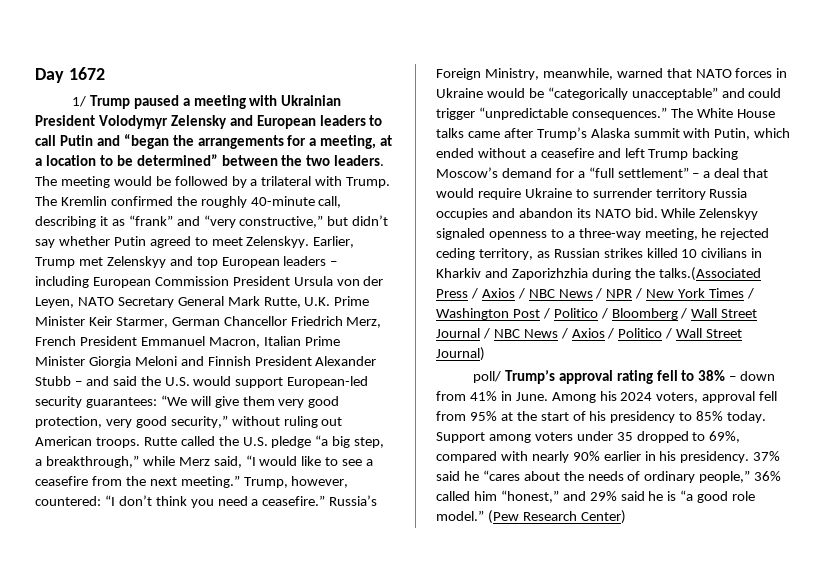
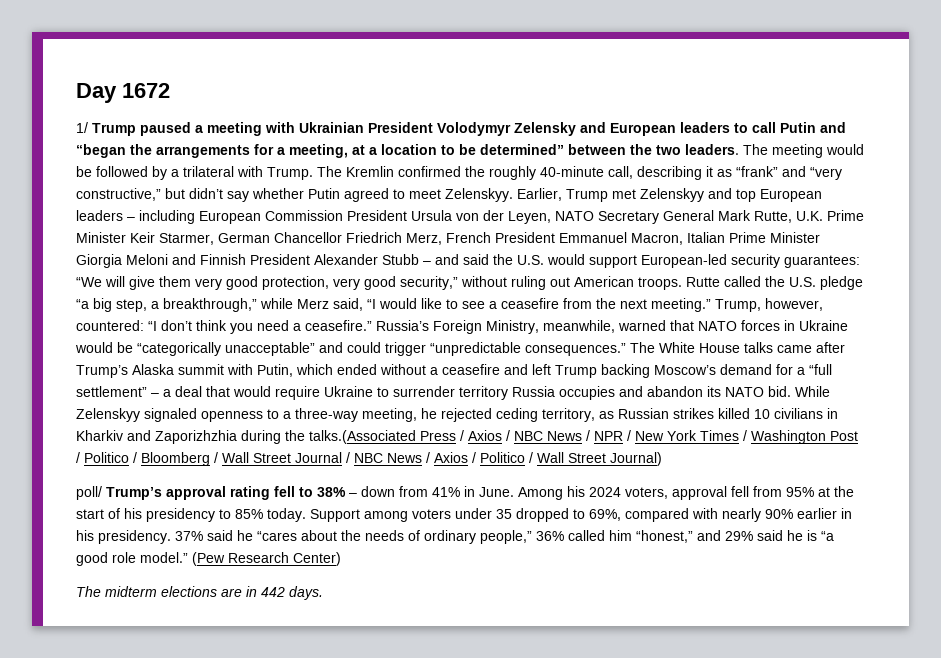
(626, 517) none -> [76,586,323,600] // The midterm elections are in 442 days.

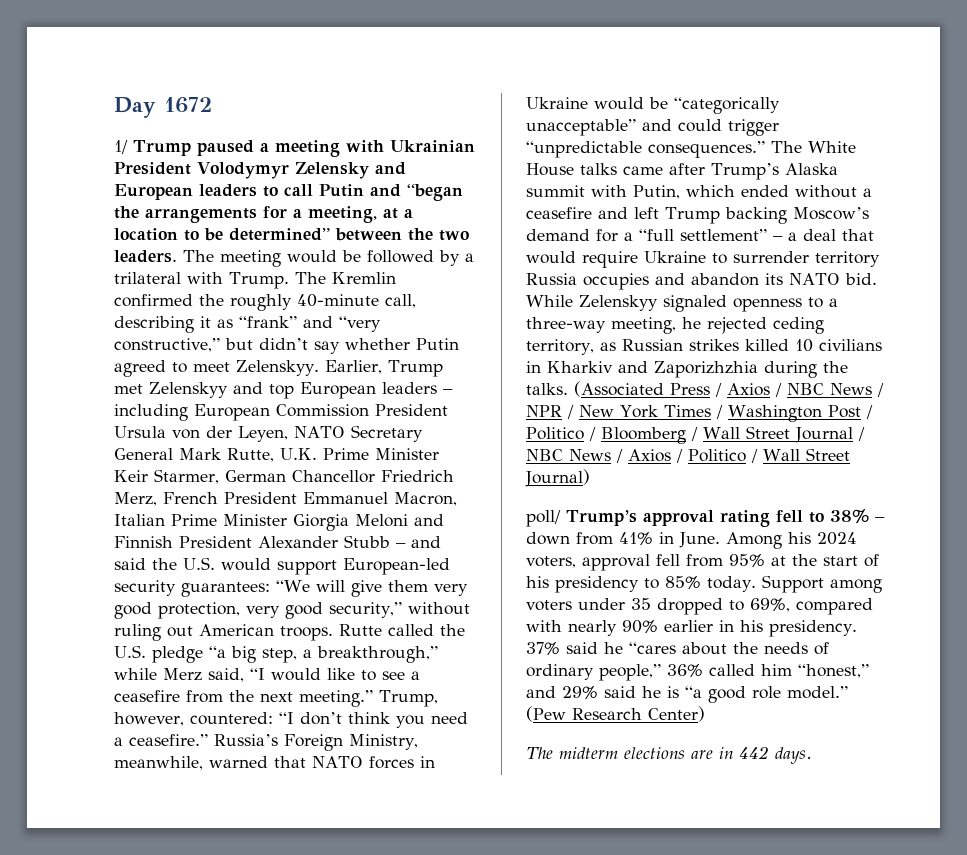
[309,430,416,444] talks.(Associated -> [526,381,664,397] talks. (Associated

